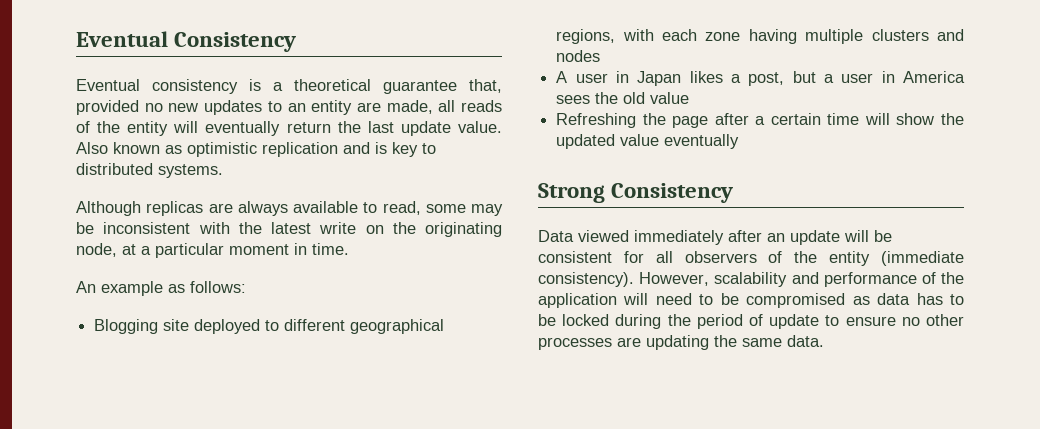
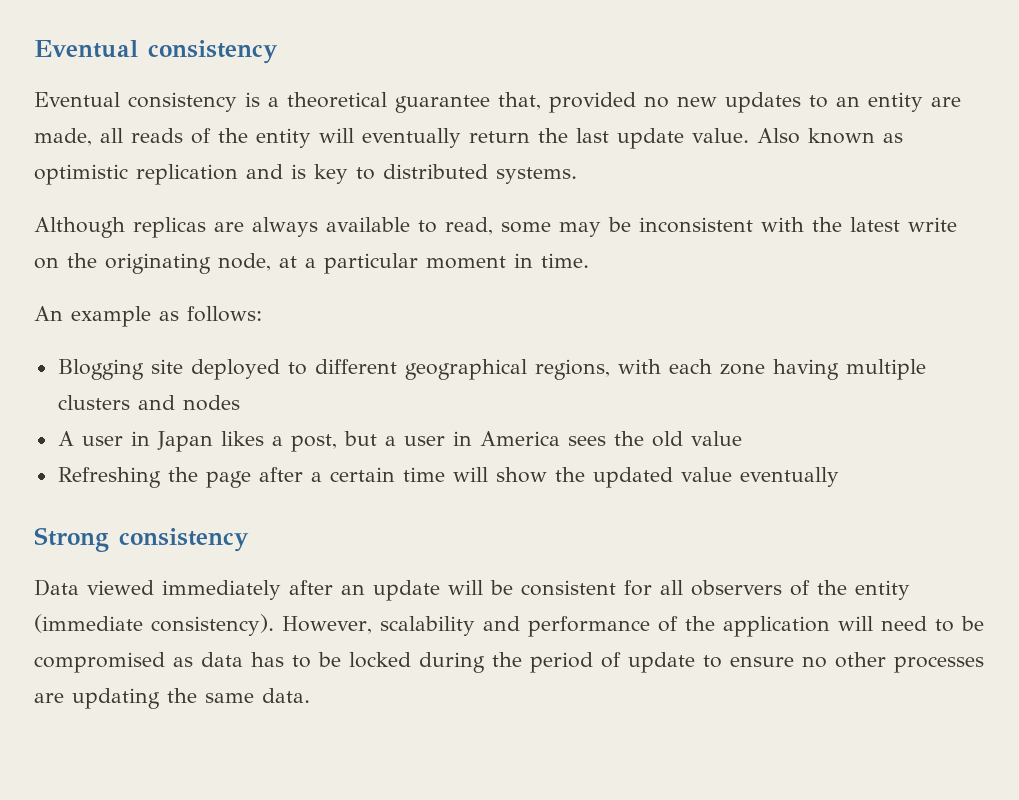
[76,31,297,52] Eventual Consistency -> [34,40,278,64] Eventual consistency
[611,183,734,203] Consistency -> [119,528,249,552] consistency

